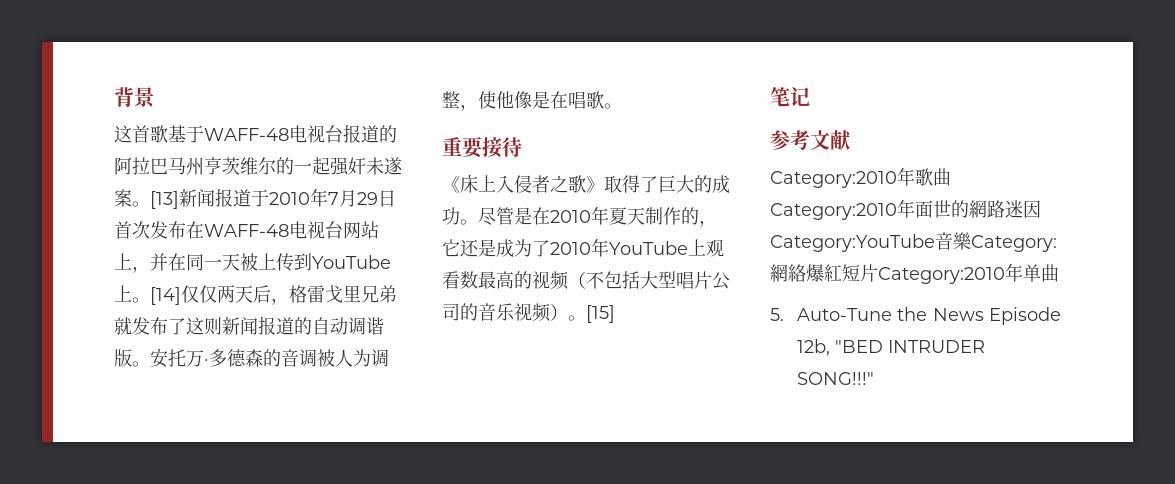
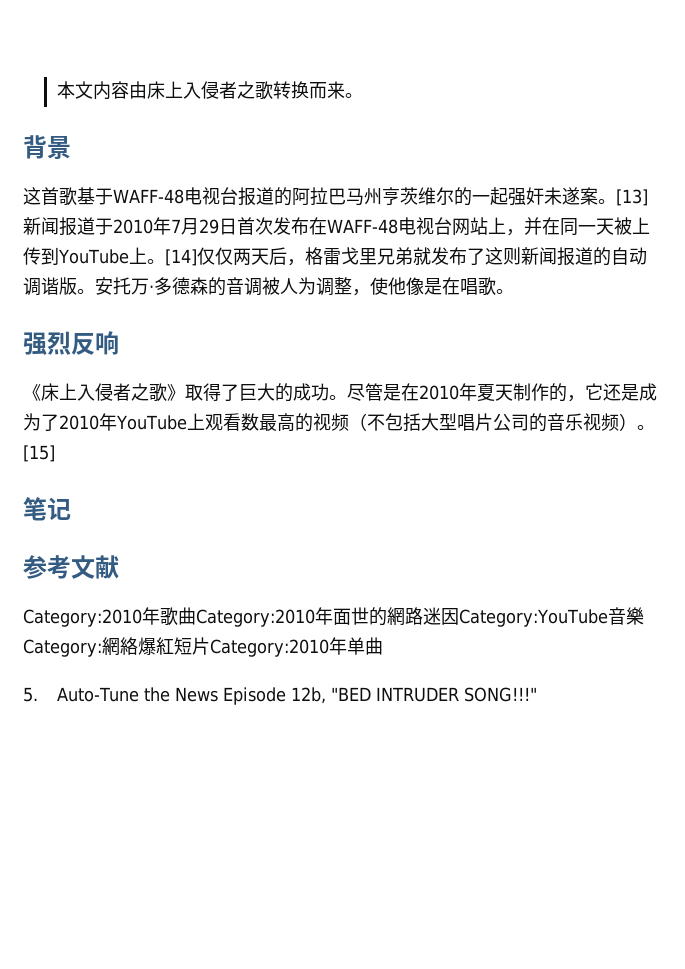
(114, 97) none -> [56,81,363,100] 本文内容由床上入侵者之歌转换而来。 //
[442,137,522,158] 重要接待 -> [23,331,119,355] 强烈反响

